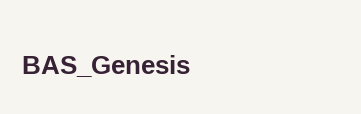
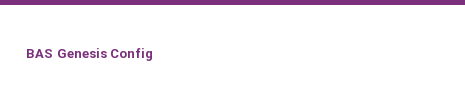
[22,55,190,77] BAS_Genesis -> [26,48,154,61] BAS Genesis Config

